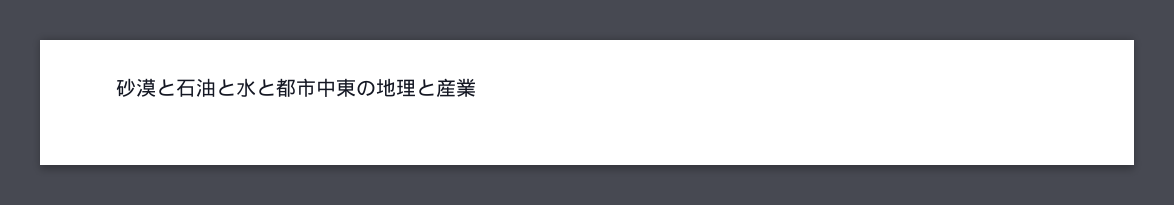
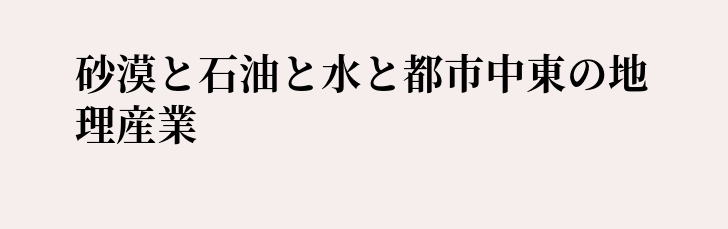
[416,79,436,96] と -> (116, 124) none

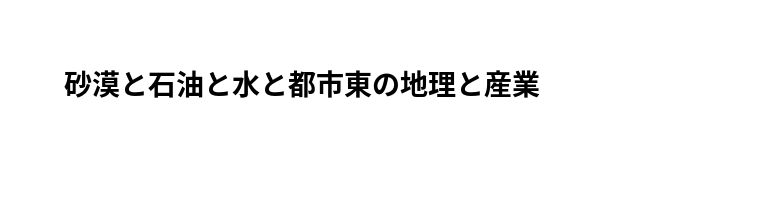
[485,53,526,94] 中 -> (344, 84) none
(116, 124) none -> [456,71,484,96] と

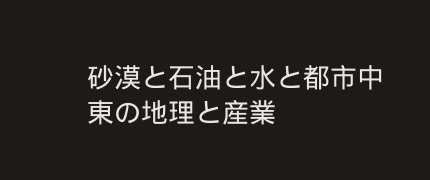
(344, 84) none -> [357,65,384,90] 中

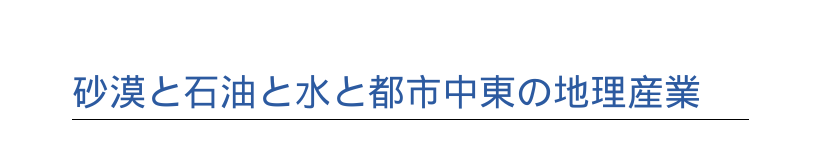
[195,100,222,124] と -> (627, 92) none

